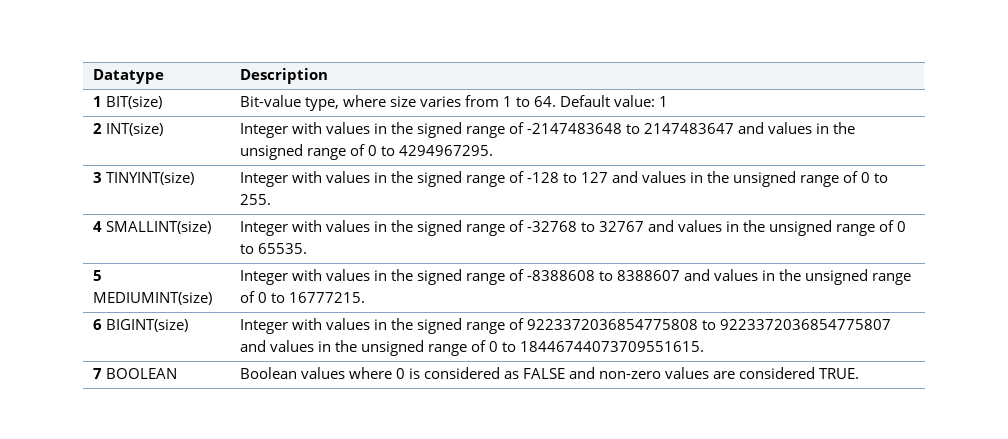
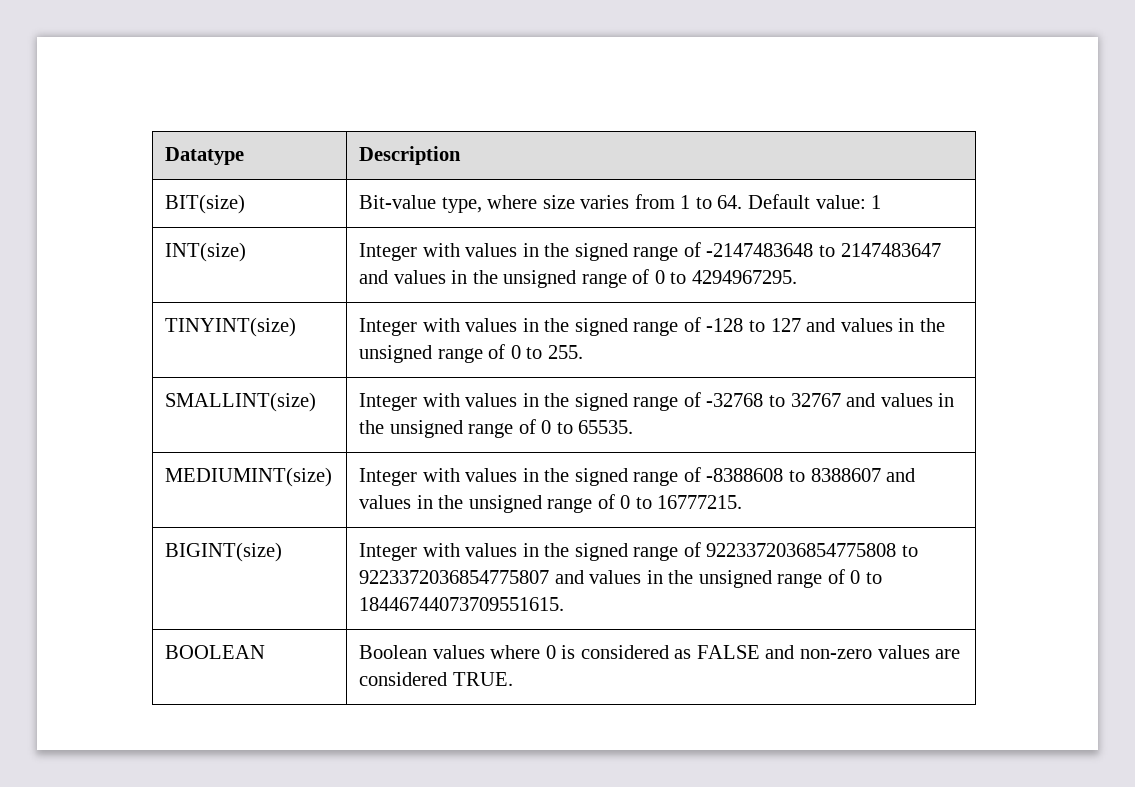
[93,96,103,107] 1 -> (462, 155) none
[93,123,103,134] 2 -> (882, 202) none
[93,172,103,183] 3 -> (797, 277) none
[93,221,103,232] 4 -> (583, 352) none
[93,270,103,281] 5 -> (634, 427) none
[93,319,103,330] 6 -> (743, 502) none
[93,368,103,379] 7 -> (565, 604) none

